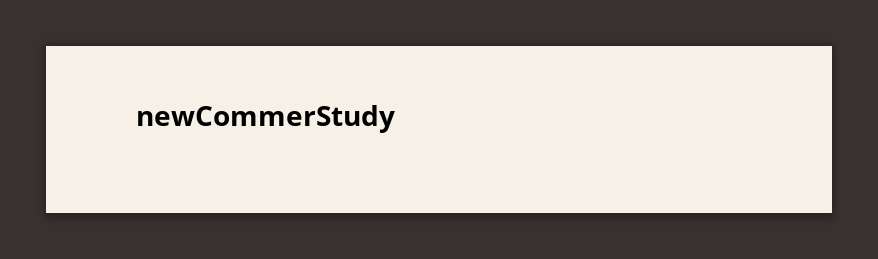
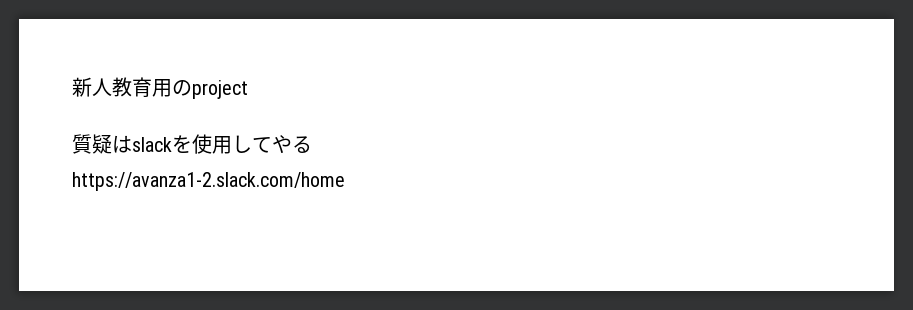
[136,105,395,133] newCommerStudy -> [72,77,248,99] [72,134,312,154] [72,172,345,191] 新人教育用のproject // 質疑はslackを使用してやる // https://avanza1-2.slack.com/home

